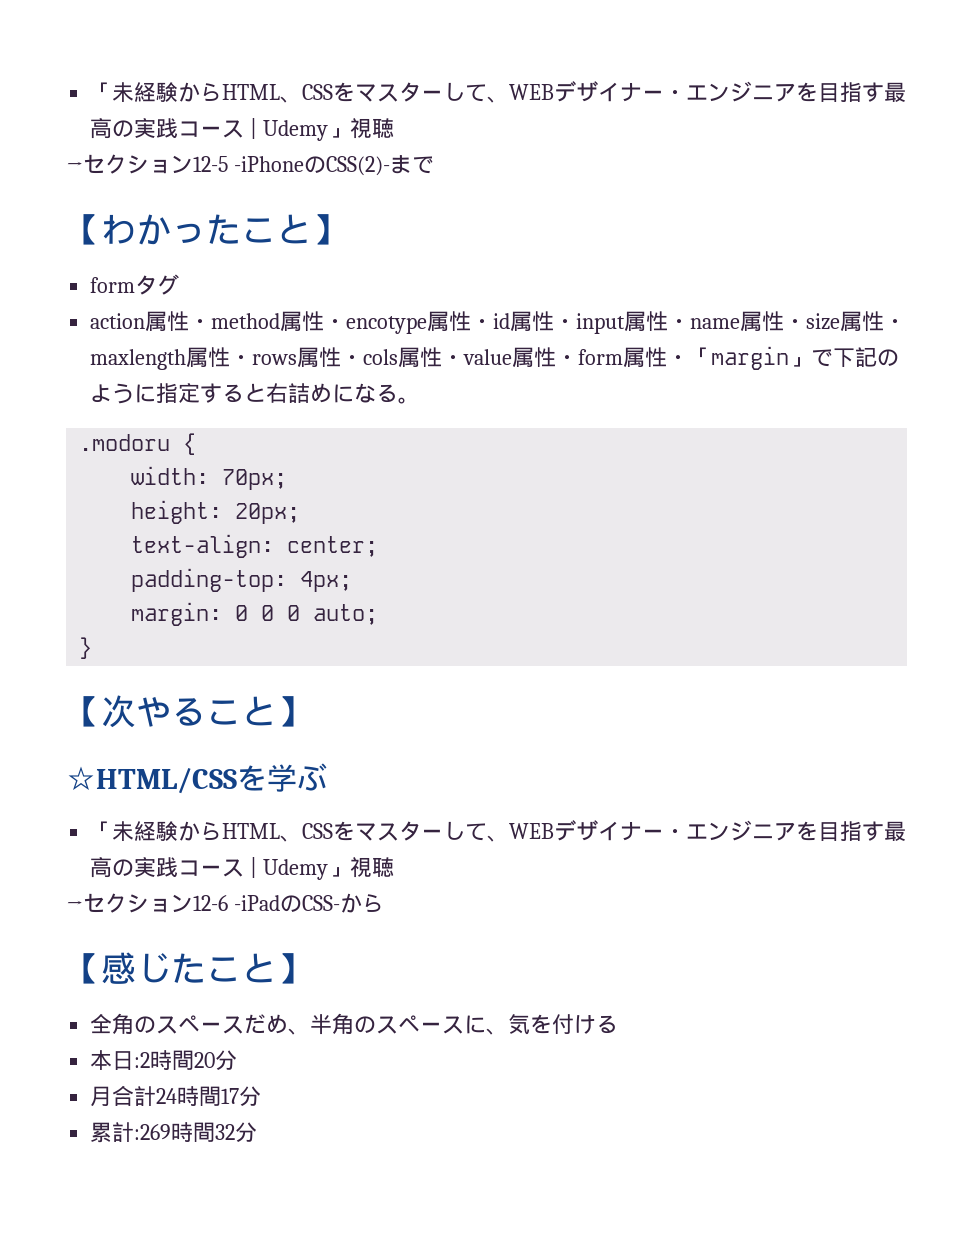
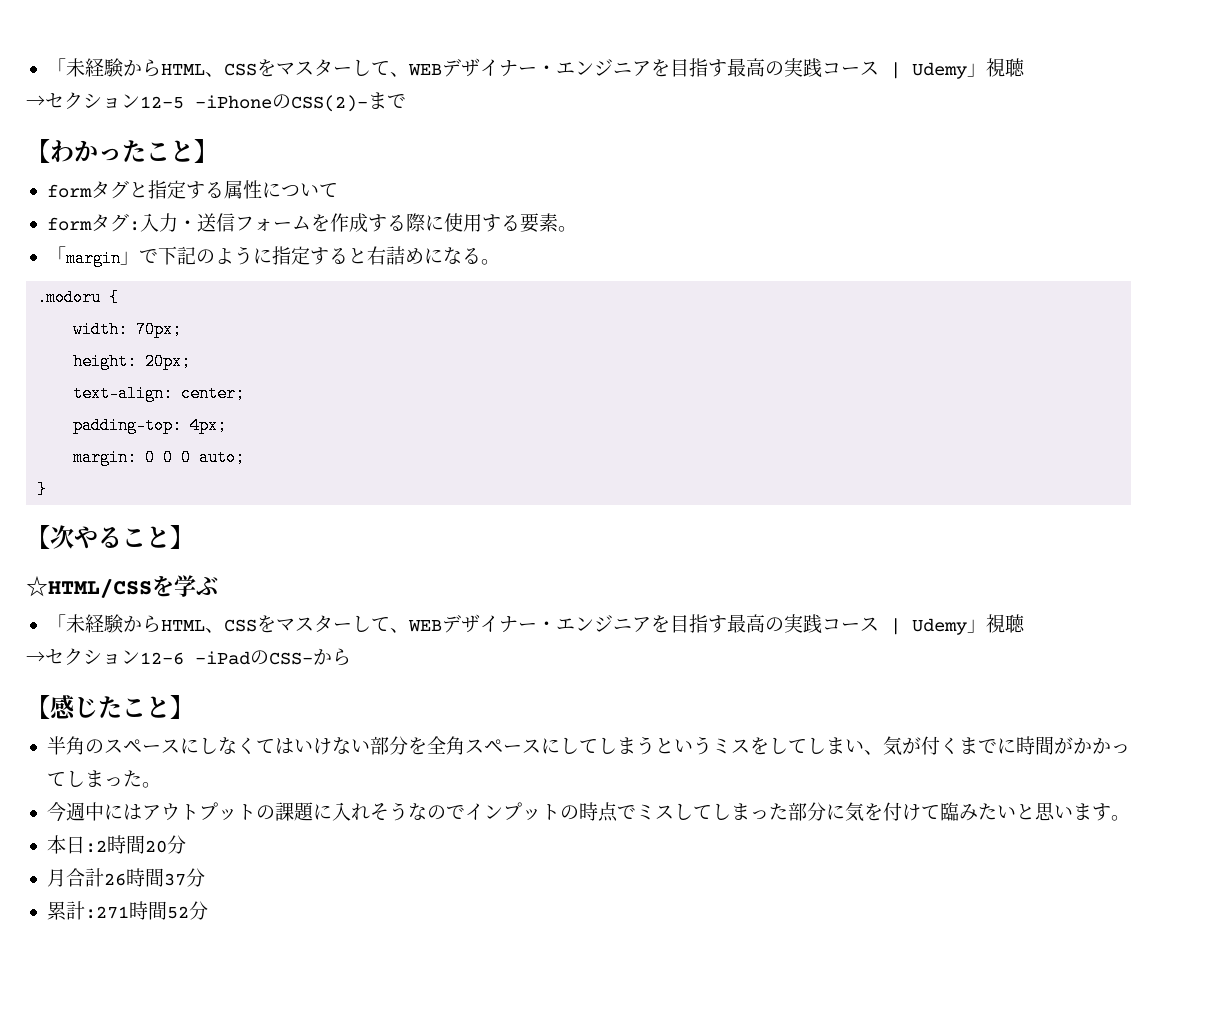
[90,311,907,334] [90,347,690,370] // action属性・method属性・encotype属性・id属性・input属性・name属性・size属性・maxlength属性・rows属性・cols属性・value属性・form属性・ -> [128,180,338,199] [46,213,577,233] と指定する属性について // formタグ:入力・送信フォームを作成する際に使用する要素。 //
[90,1013,619,1035] 全角のスペースだめ、半角のスペースに、気を付ける -> [46,736,1130,755] [46,770,161,788] [46,802,1130,822] 半角のスペースにしなくてはいけない部分を全角スペースにしてしまうというミスをしてしまい、気が付くまでに時間がかかってしまった。 // 今週中にはアウトプットの課題に入れそうなのでインプットの時点でミスしてしまった部分に気を付けて臨みたいと思います。
[156,1086,240,1106] 24時間17 -> [103,868,186,887] 26時間37
[134,1122,236,1142] :269時間32 -> [84,901,189,920] :271時間52

